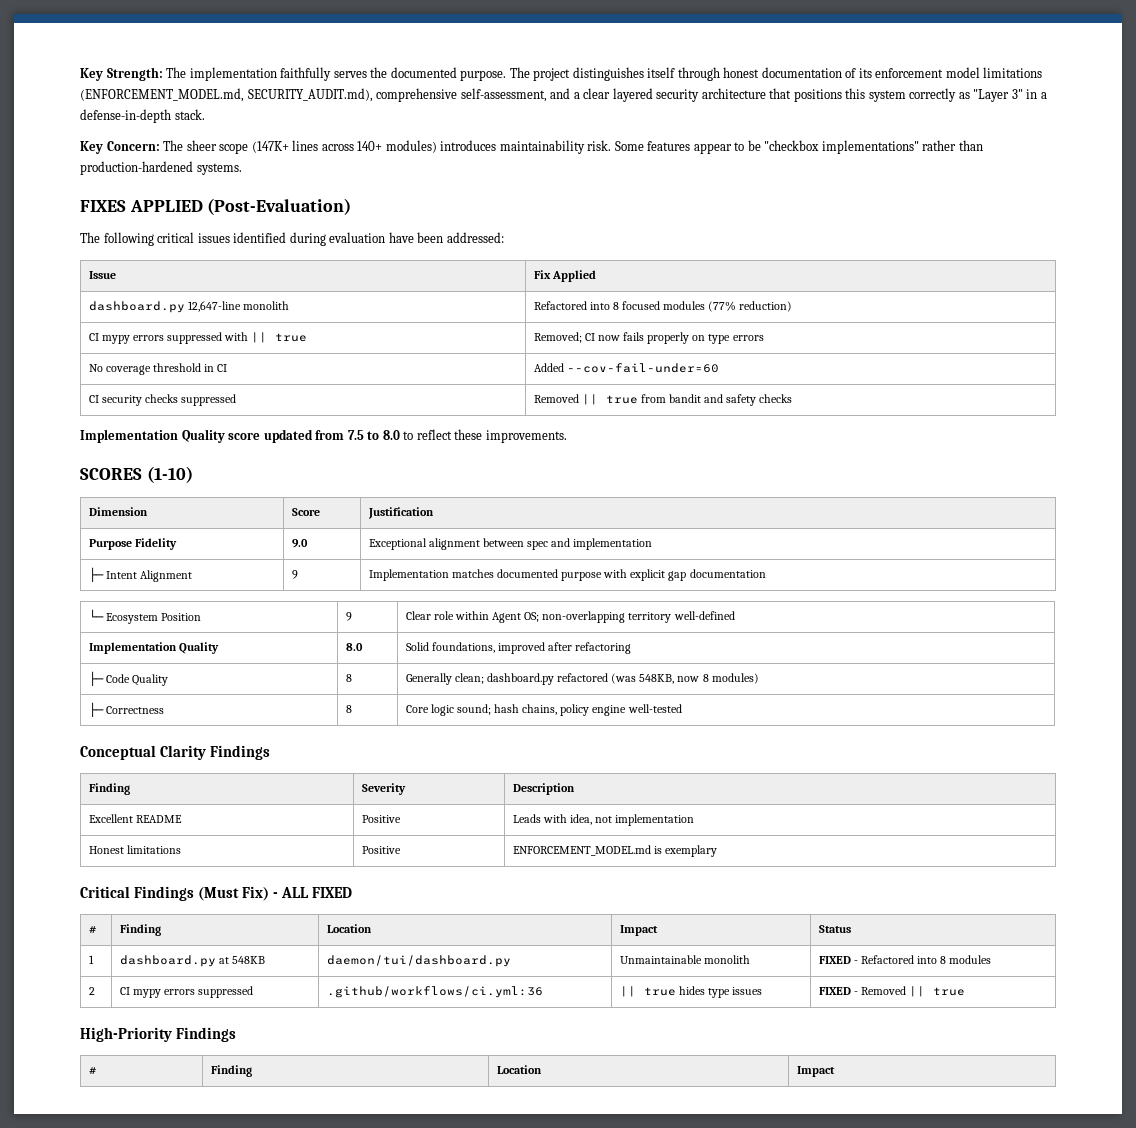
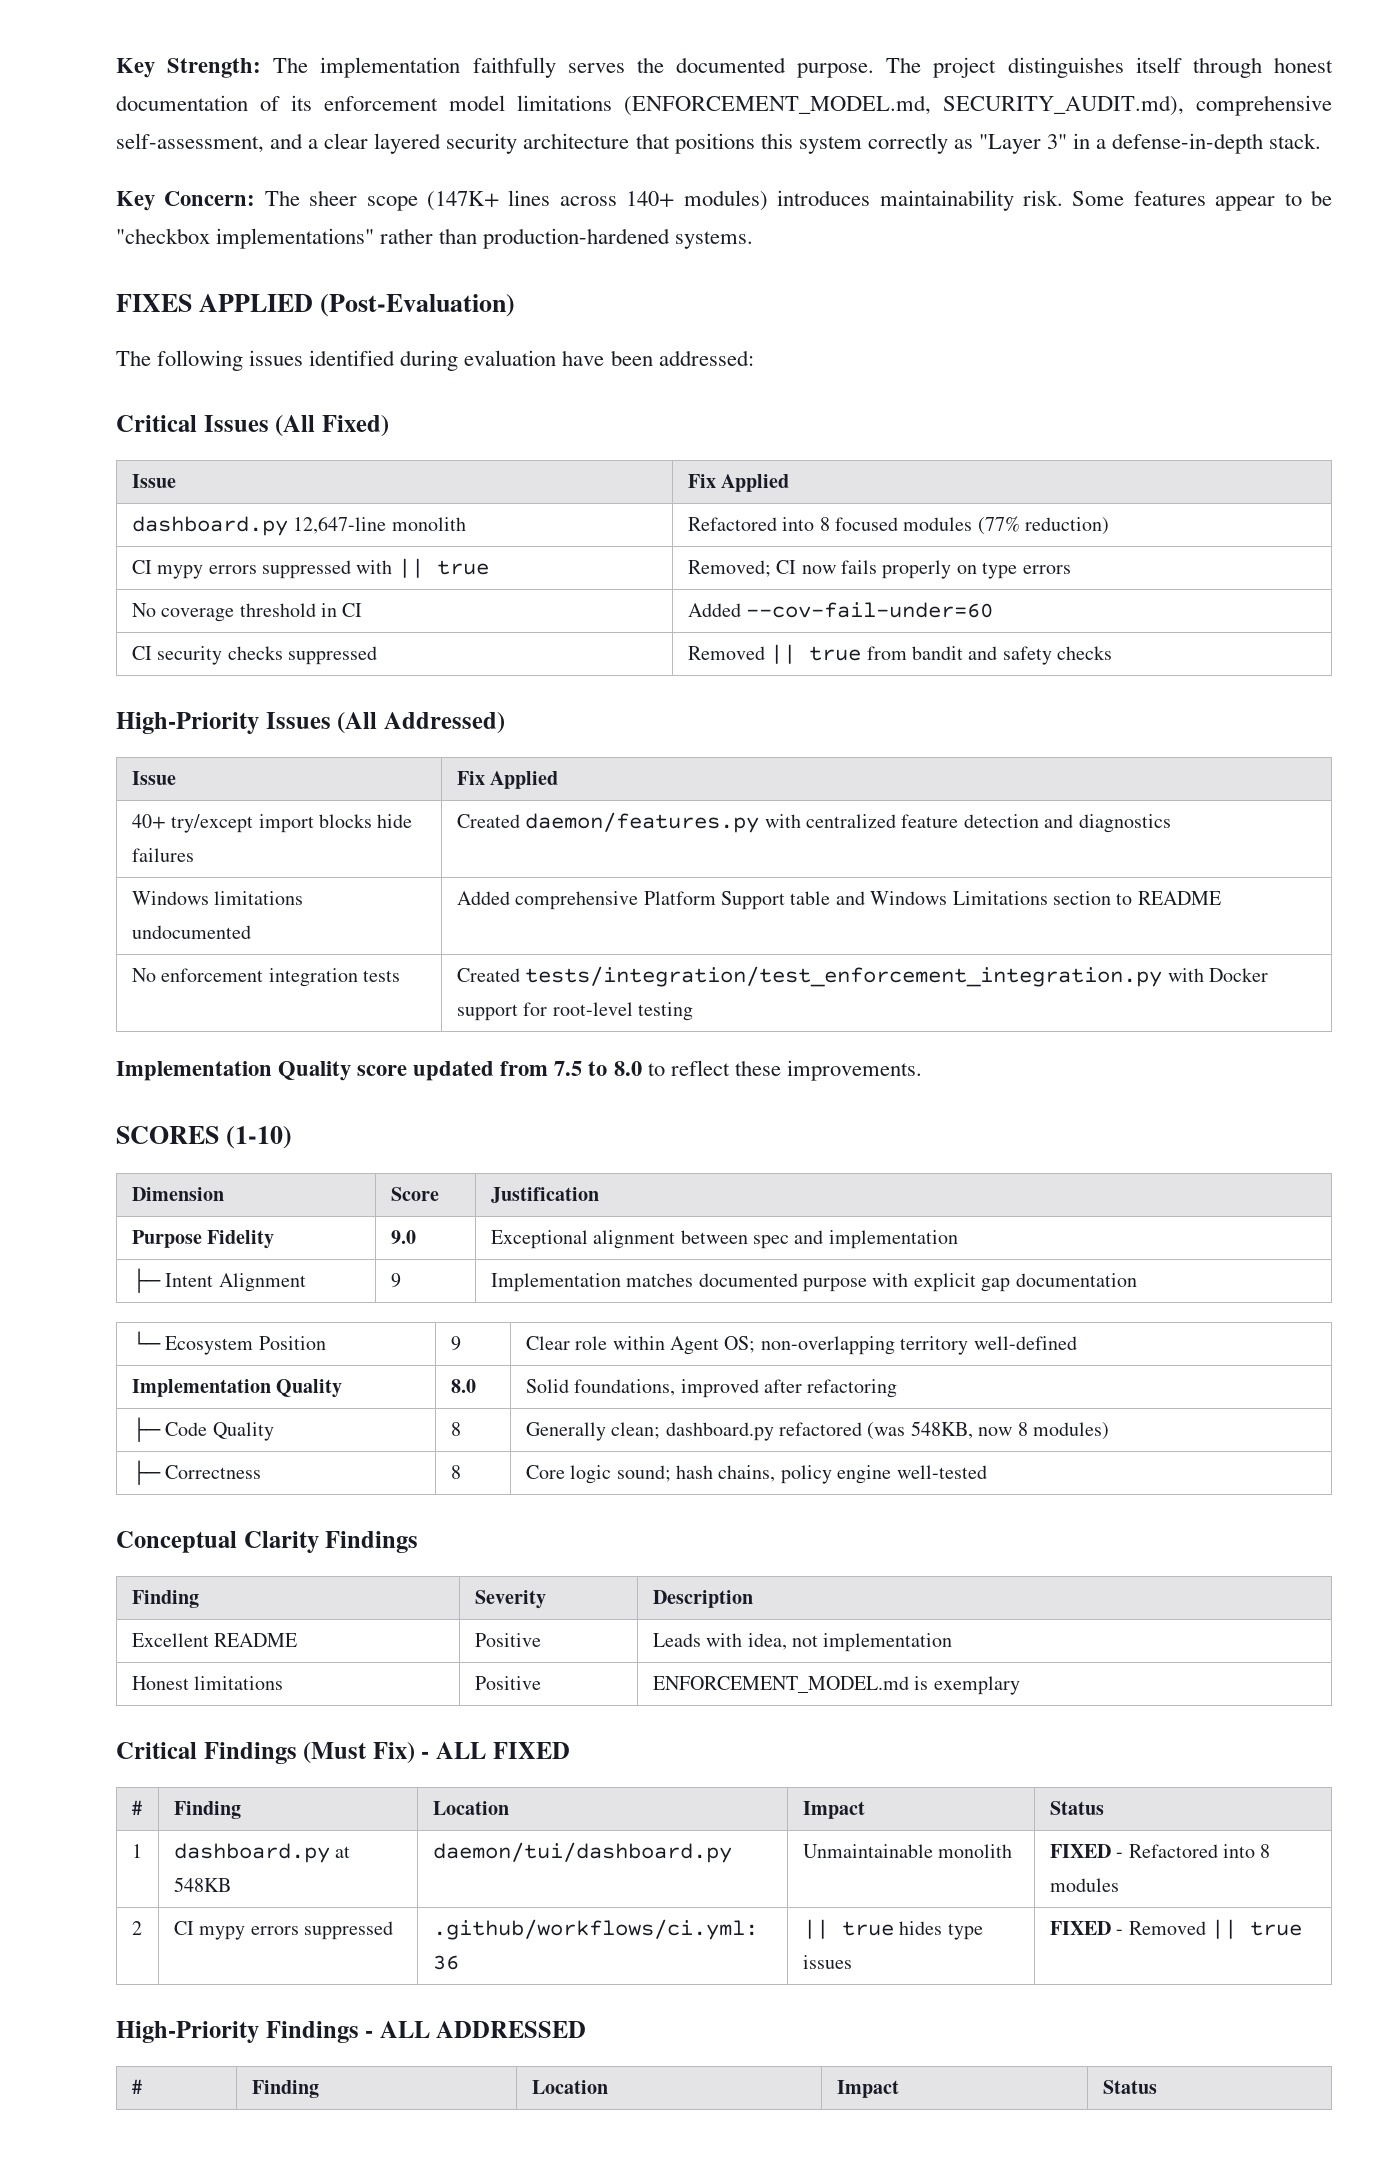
[157,232,195,243] critical -> (244, 360) none
(504, 237) none -> [116,415,389,437] // Critical Issues (All Fixed)
(793, 398) none -> [116,712,505,734] [131,771,176,785] [456,771,559,789] [131,814,413,833] [131,848,194,862] [456,812,1171,833] [131,891,304,905] [131,925,251,939] [456,891,1221,910] [131,968,400,987] [456,966,1268,987] [456,1002,693,1021] // High-Priority Issues (All Addressed) // Issue | Fix Applied // 40+ try/except import blocks hide failures | Created daemon/features.py with centralized feature detection and diagnostics // Windows limitations undocumented | Added comprehensive Platform Support table and Windows Limitations section to README // No enforcement integration tests | Created tests/integration/test_enforcement_integration.py with Docker support for root-level testing
[88,1067,97,1074] [210,1065,252,1077] [496,1065,542,1074] [796,1066,835,1077] // # | Finding | Location | Impact -> [365,2021,587,2038] [131,2079,142,2094] [251,2080,319,2098] [531,2080,608,2094] [836,2080,899,2098] [1102,2080,1157,2094] - ALL ADDRESSED // # | Finding | Location | Impact | Status

